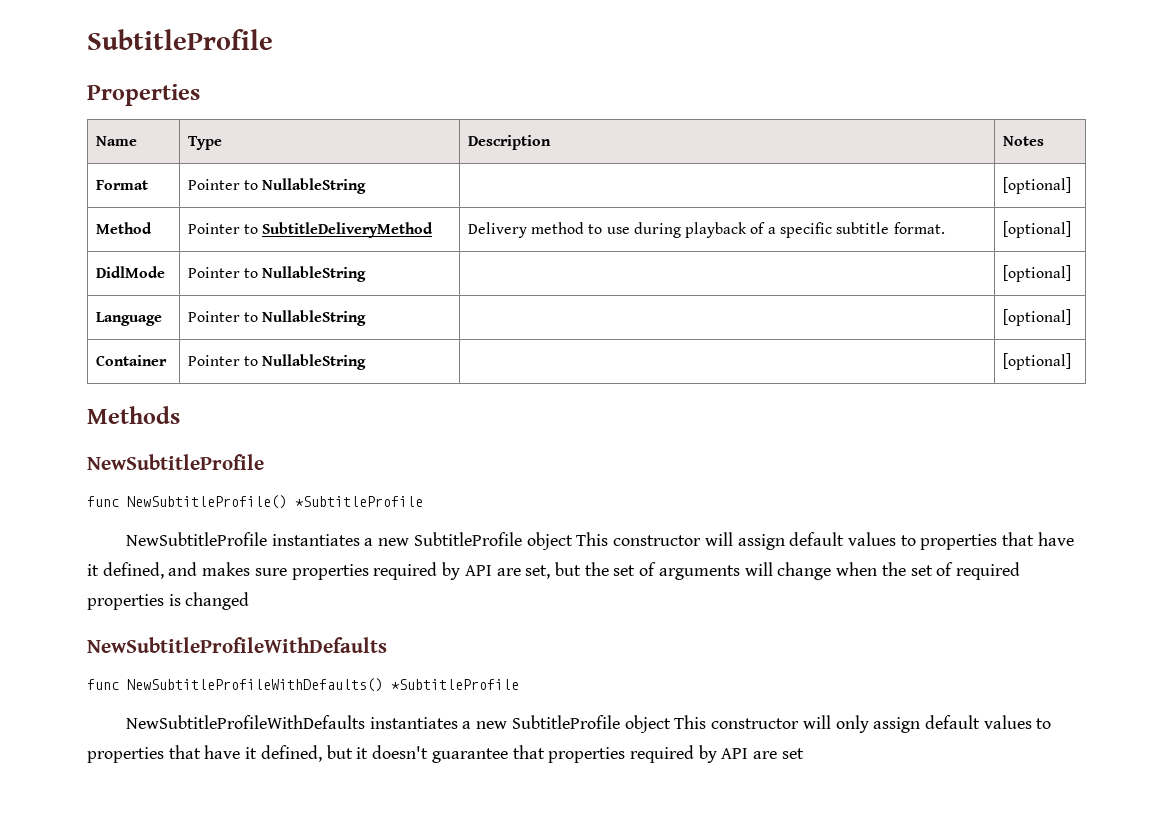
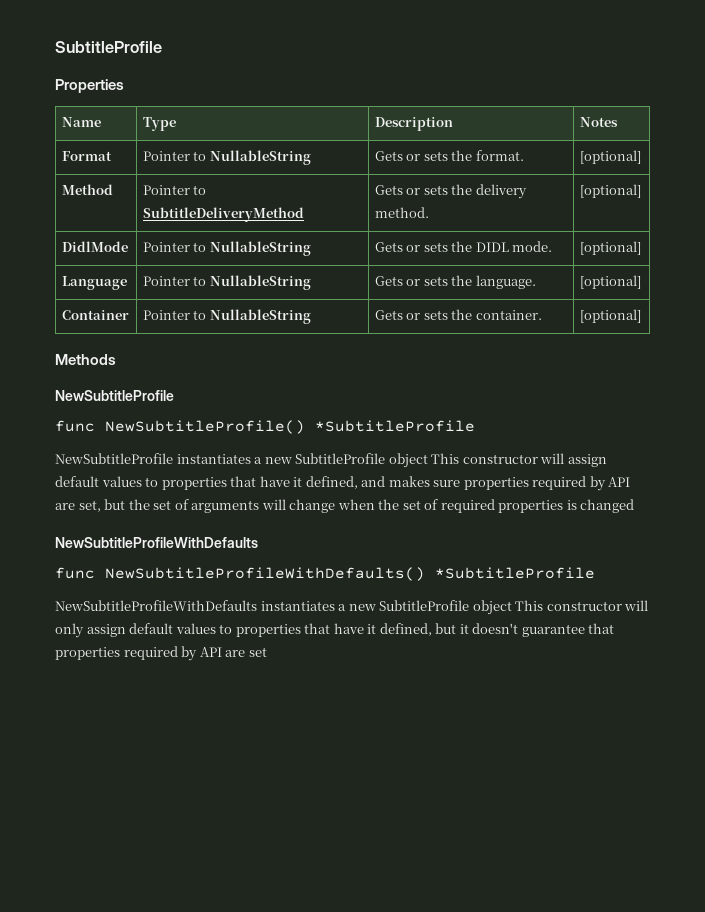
(367, 186) none -> [374,150,524,161] Gets or sets the format.
[467,222,945,238] Delivery method to use during playback of a specific subtitle format. -> [374,184,527,199] [374,207,429,218] Gets or sets the delivery method.
(367, 274) none -> [374,241,553,252] Gets or sets the DIDL mode.
(367, 318) none -> [374,275,536,289] Gets or sets the language.
(367, 362) none -> [374,309,542,320] Gets or sets the container.

